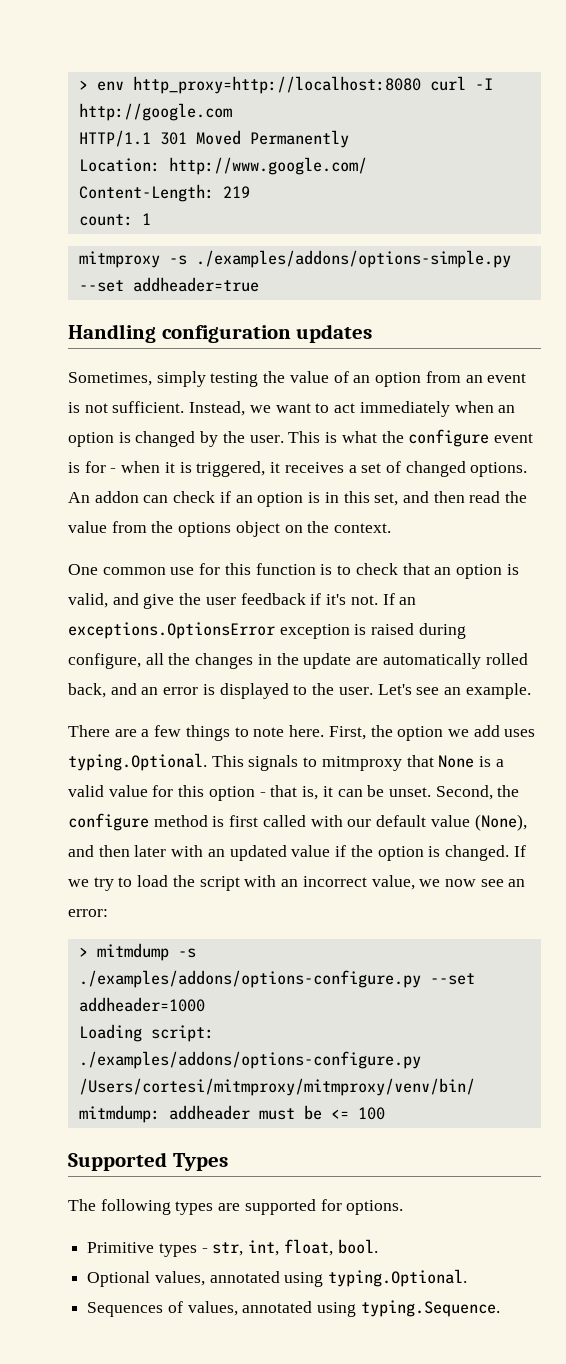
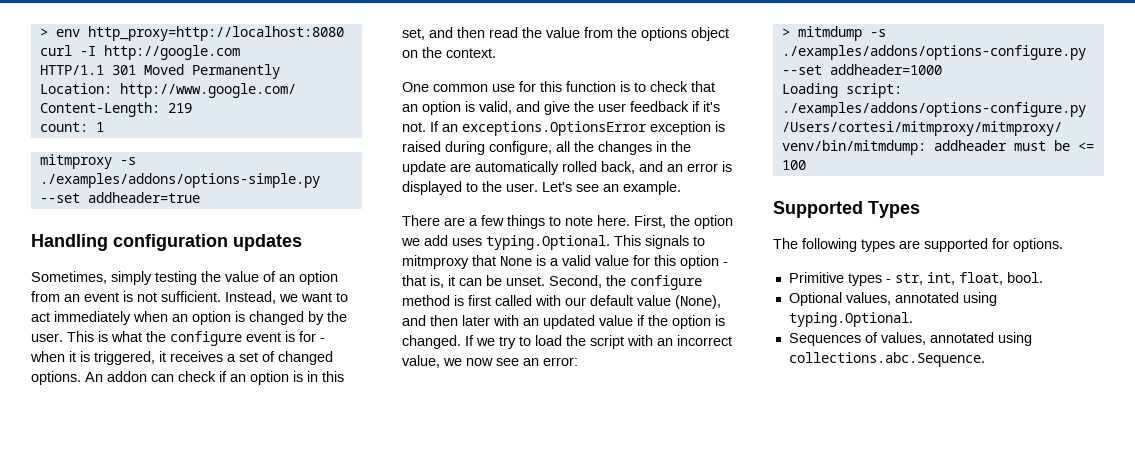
[360,1300,500,1317] typing.Sequence. -> [788,352,985,367] collections.abc.Sequence.

